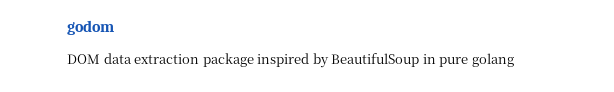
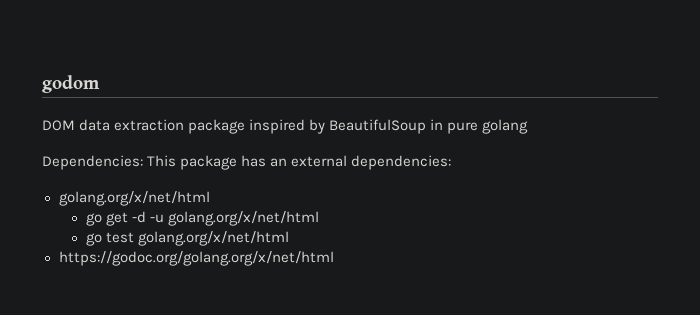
(514, 60) none -> [42,155,452,170] [58,191,210,206] [85,211,320,226] [85,231,289,246] [58,251,334,266] // Dependencies: This package has an external dependencies: // golang.org/x/net/html // go get -d -u golang.org/x/net/html // go test golang.org/x/net/html // https://godoc.org/golang.org/x/net/html

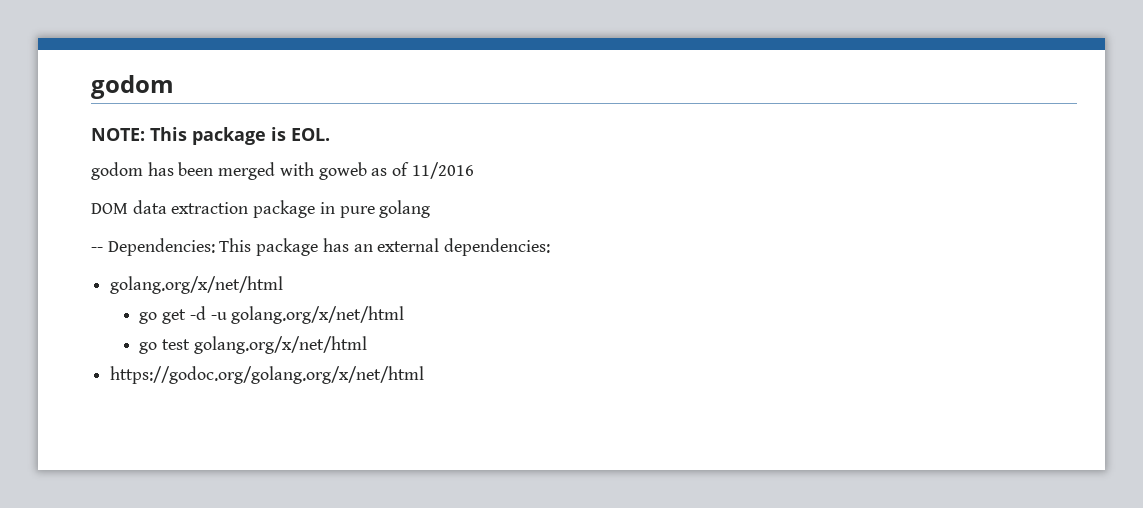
[42,75,100,93] godom -> [91,75,174,99] [91,127,330,145] [91,162,474,180] godom // NOTE: This package is EOL. // godom has been merged with goweb as of 11/2016
[249,119,427,134] inspired by BeautifulSoup -> (316, 209) none
(529, 126) none -> [91,247,103,252] --

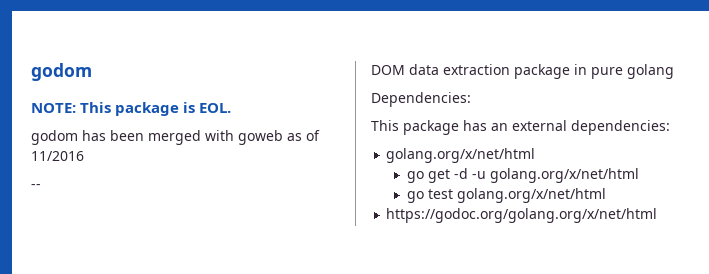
(474, 170) none -> [31,184,41,189] // --
[91,247,103,252] -- -> (674, 71) none
(215, 247) none -> (471, 99) //

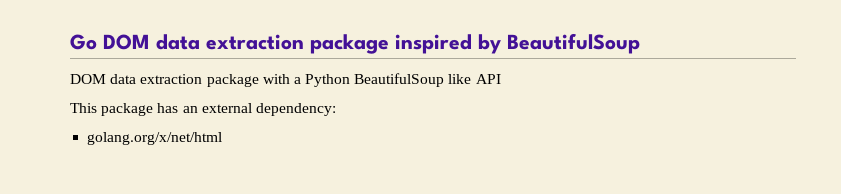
[31,63,92,81] [31,102,232,116] [31,130,320,145] [31,151,84,161] [31,184,41,189] [371,64,674,79] [371,92,471,107] godom // NOTE: This package is EOL. // godom has been merged with goweb as of 11/2016 // -- // DOM data extraction package in pure golang // Dependencies: -> [70,33,640,54] [70,73,501,87] Go DOM data extraction package inspired by BeautifulSoup // DOM data extraction package with a Python BeautifulSoup like API
[571,120,670,135] [386,148,536,163] [406,168,639,183] [406,188,606,203] [386,208,658,223] dependencies: // golang.org/x/net/html // go get -d -u golang.org/x/net/html // go test golang.org/x/net/html // https://godoc.org/golang.org/x/net/html -> [255,103,336,116] [87,132,223,145] dependency: // golang.org/x/net/html

